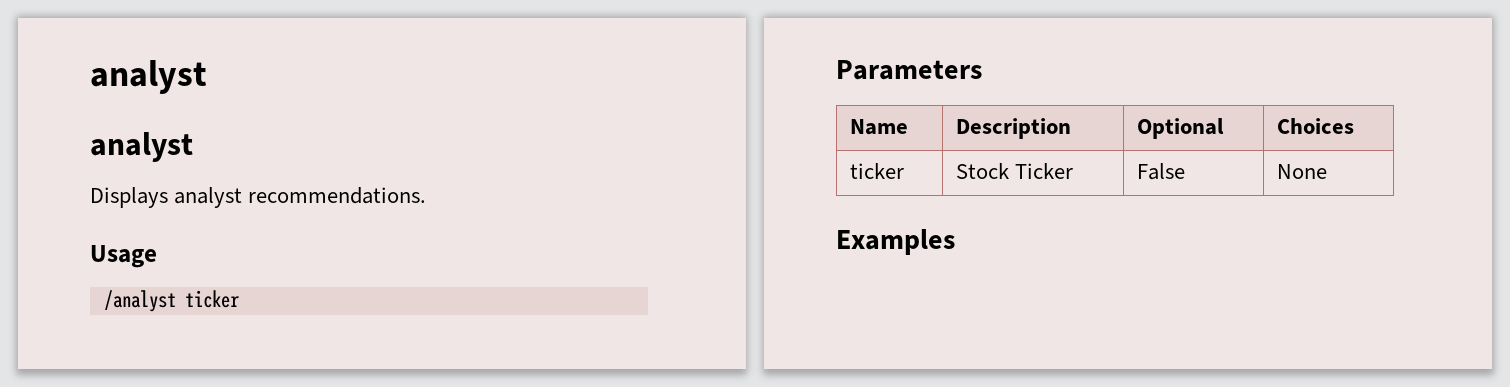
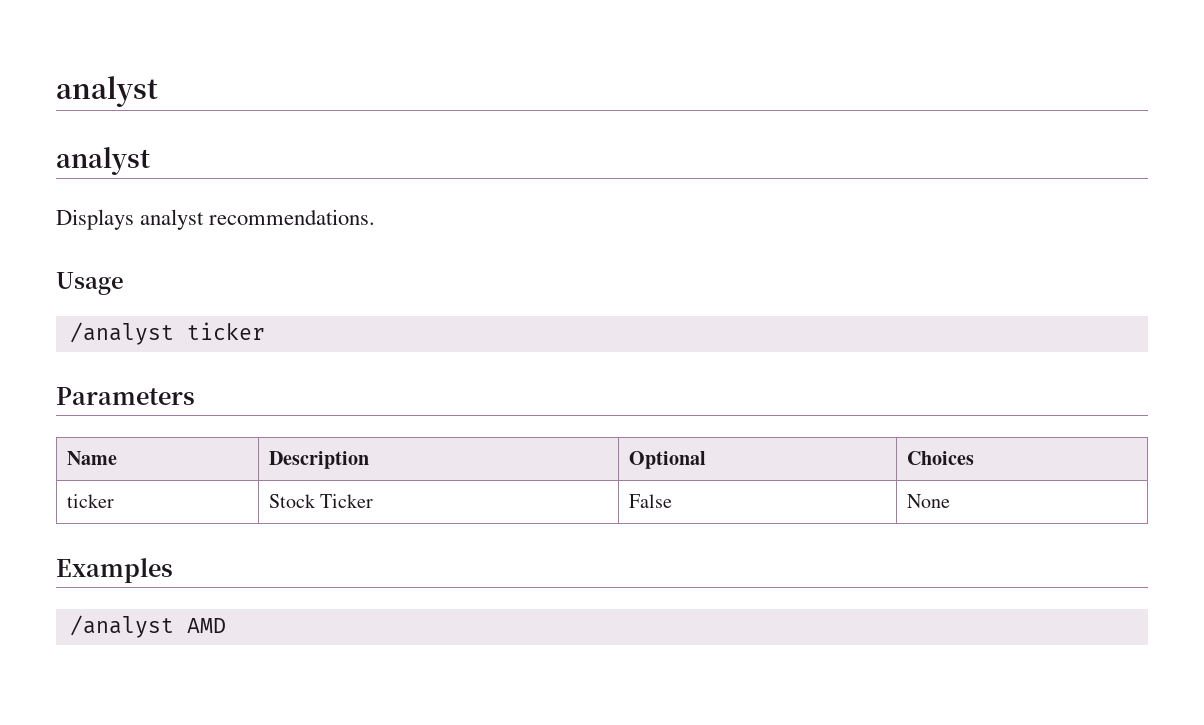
(955, 242) none -> [69,615,226,638] // /analyst AMD

